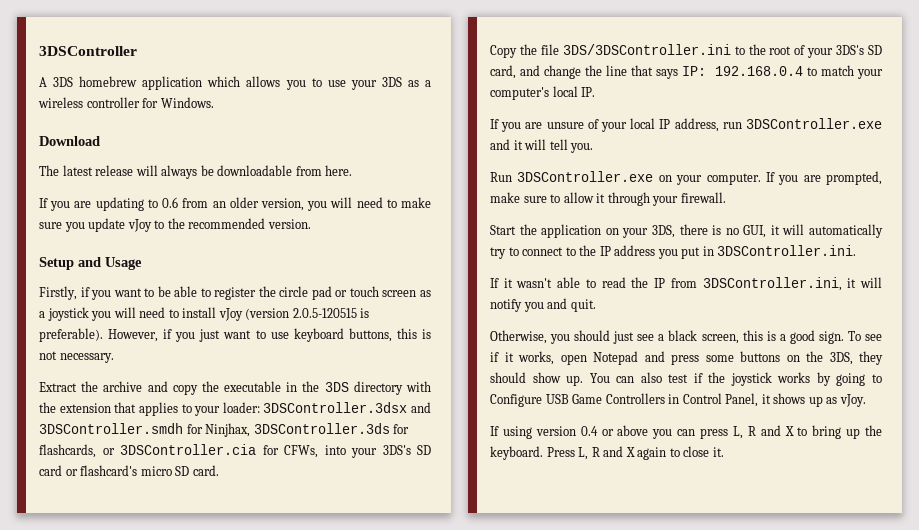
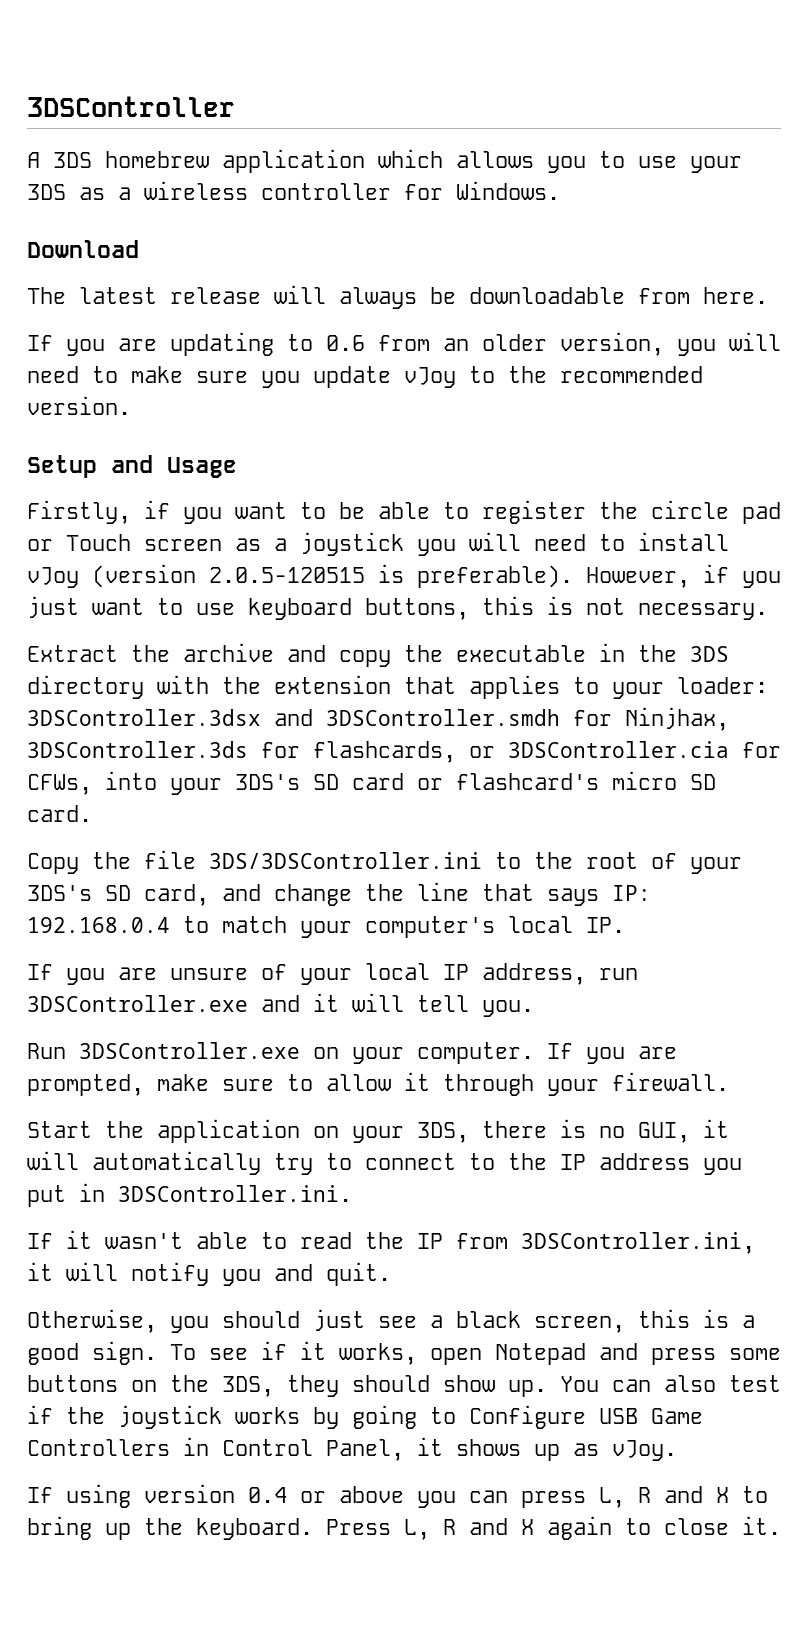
[349,286,379,297] touch -> [66,534,131,551] Touch

